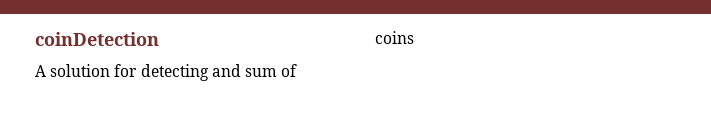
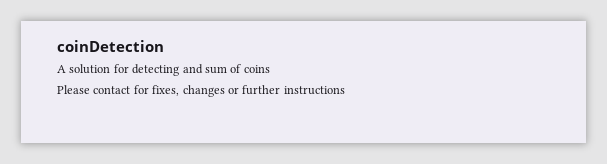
(414, 37) none -> [57,85,345,97] // Please contact for fixes, changes or further instructions

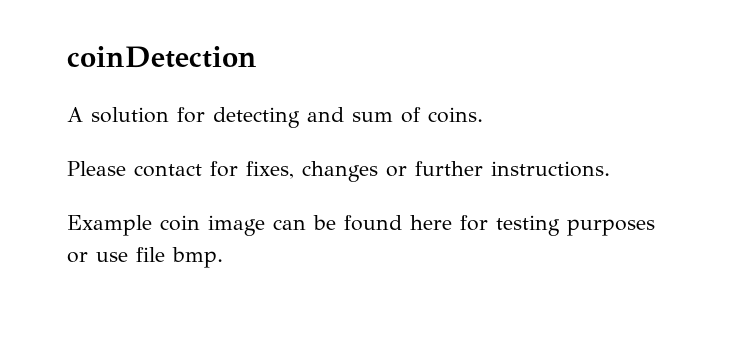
[243,65,270,73] coins -> [428,107,483,123] coins.
[283,86,345,95] instructions -> [491,161,610,177] [67,215,655,236] [67,247,223,268] instructions. // Example coin image can be found here for testing purposes or use file bmp.

